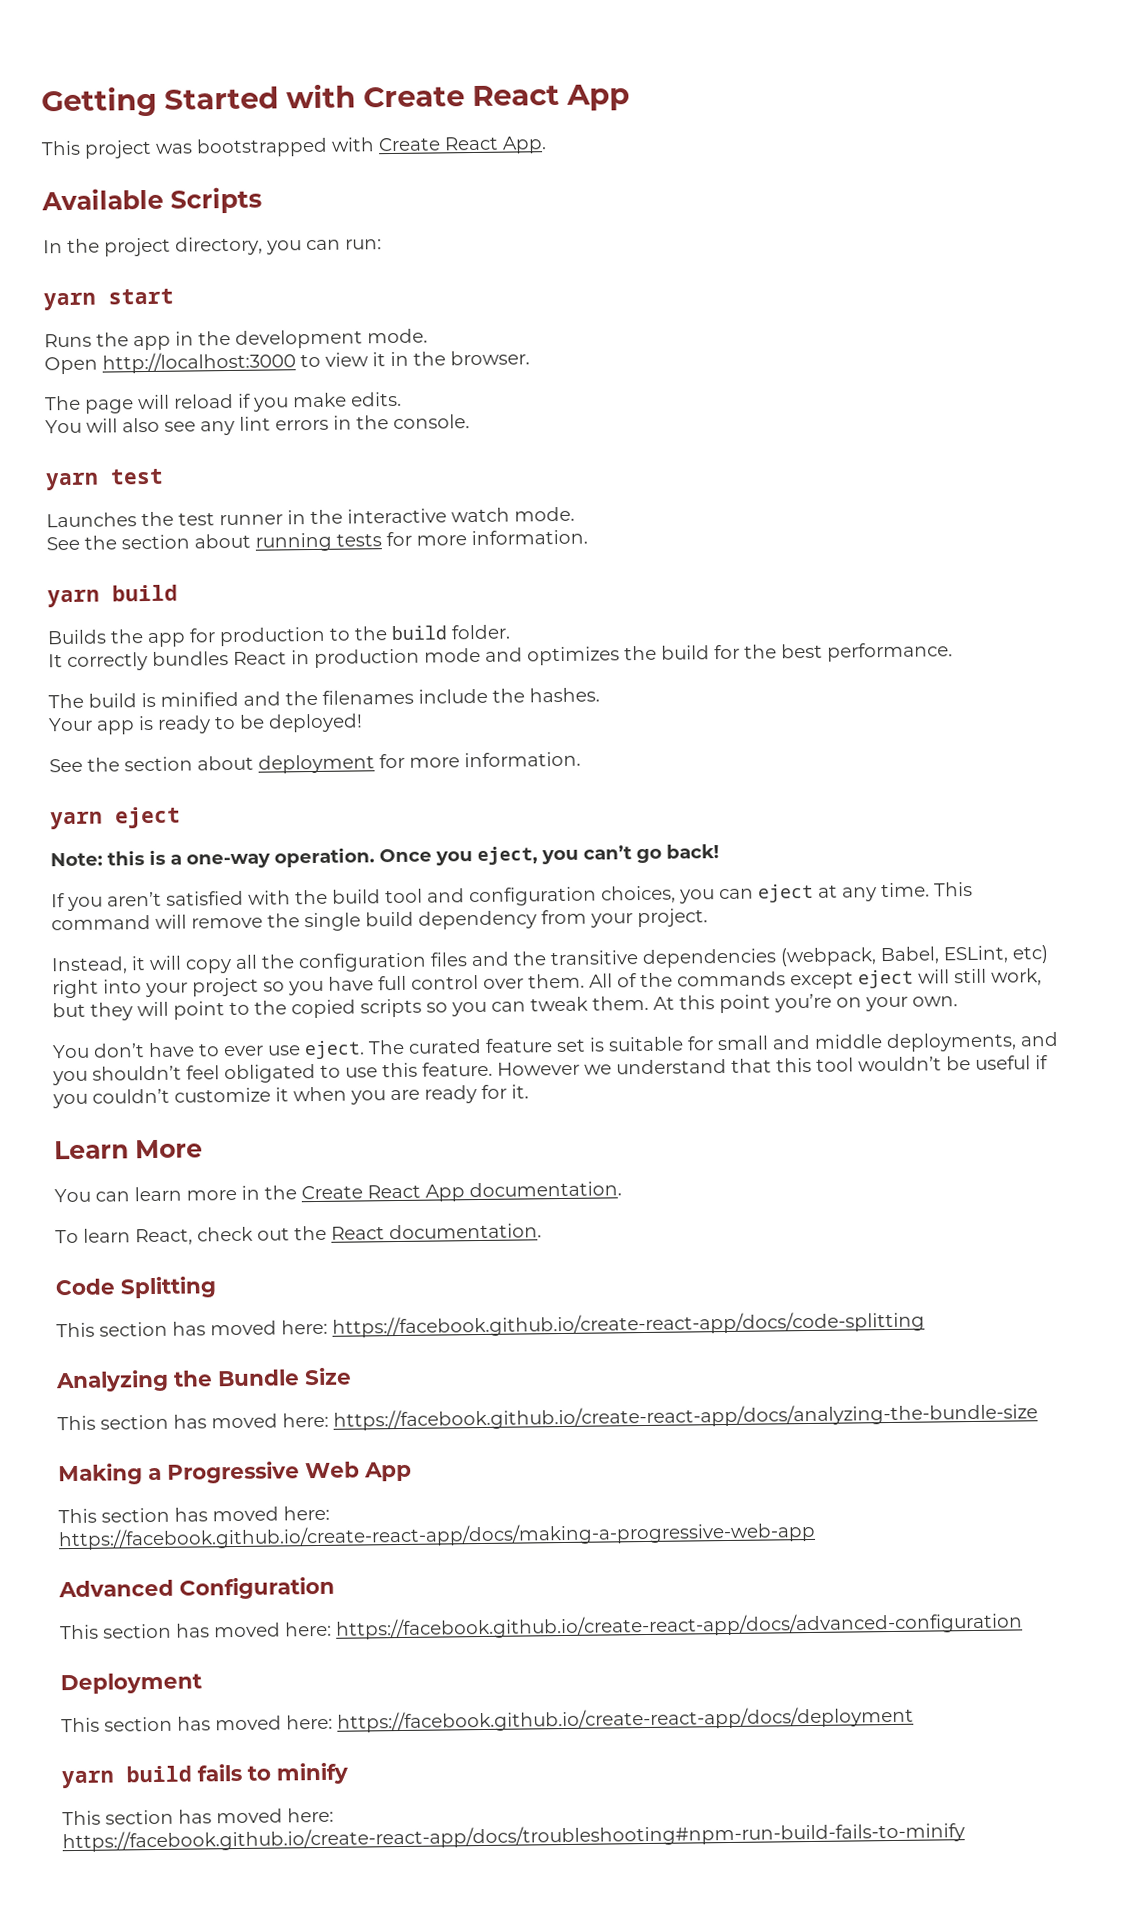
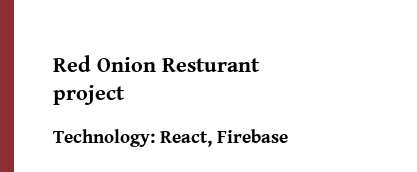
[41,83,630,118] [41,136,547,159] [41,186,262,214] [43,236,382,257] [43,288,174,311] [44,328,428,351] [44,350,530,375] [45,391,402,414] [45,414,470,436] [45,468,164,491] [46,506,575,528] [46,529,588,552] [47,584,178,608] [47,624,511,648] [48,642,953,672] [48,687,600,709] [48,713,363,735] [49,751,581,774] [50,806,181,830] [50,844,719,869] [51,881,973,912] [51,908,708,932] [51,945,1049,975] [52,968,1042,999] [52,993,958,1021] [52,1031,1059,1060] [52,1055,1048,1086] [52,1084,529,1109] [54,1139,203,1160] [54,1181,622,1203] [55,1223,542,1246] [55,1276,217,1299] [56,1310,925,1338] [55,1367,352,1393] [57,1402,1038,1431] [58,1461,412,1486] [58,1505,330,1524] [58,1520,816,1551] [58,1576,335,1600] [60,1611,1023,1640] [60,1672,202,1695] [61,1705,914,1733] [61,1762,349,1789] [62,1807,334,1826] [62,1821,965,1853] Getting Started with Create React App // This project was bootstrapped with Create React App. // Available Scripts // In the project directory, you can run: // yarn start // Runs the app in the development mode. // Open http://localhost:3000 to view it in the browser. // The page will reload if you make edits. // You will also see any lint errors in the console. // yarn test // Launches the test runner in the interactive watch mode. // See the section about running tests for more information. // yarn build // Builds the app for production to the build folder. // It correctly bundles React in production mode and optimizes the build for the best performance. // The build is minified and the filenames include the hashes. // Your app is ready to be deployed! // See the section about deployment for more information. // yarn eject // Note: this is a one-way operation. Once you eject, you can’t go back! // If you aren’t satisfied with the build tool and configuration choices, you can eject at any time. This command will remove the single build dependency from your project. // Instead, it will copy all the configuration files and the transitive dependencies (webpack, Babel, ESLint, etc) right into your project so you have full control over them. All of the commands except eject will still work, but they will point to the copied scripts so you can tweak them. At this point you’re on your own. // You don’t have to ever use eject. The curated feature set is suitable for small and middle deployments, and you shouldn’t feel obligated to use this feature. However we understand that this tool wouldn’t be useful if you couldn’t customize it when you are ready for it. // Learn More // You can learn more in the Create React App documentation. // To learn React, check out the React documentation. // Code Splitting // This section has moved here: https://facebook.github.io/create-react-app/docs/code-splitting // Analyzing the Bundle Size // This section has moved here: https://facebook.github.io/create-react-app/docs/analyzing-the-bundle-size // Making a Progressive Web App // This section has moved here: https://facebook.github.io/create-react-app/docs/making-a-progressive-web-app // Advanced Configuration // This section has moved here: https://facebook.github.io/create-react-app/docs/advanced-configuration // Deployment // This section has moved here: https://facebook.github.io/create-react-app/docs/deployment // yarn build fails to minify // This section has moved here: https://facebook.github.io/create-react-app/docs/troubleshooting#npm-run-build-fails-to-minify -> [53,55,260,72] [53,85,125,105] [53,129,289,147] Red Onion Resturant project // Technology: React, Firebase

